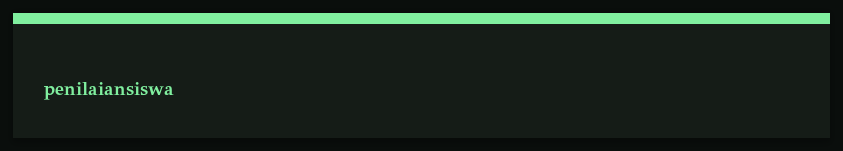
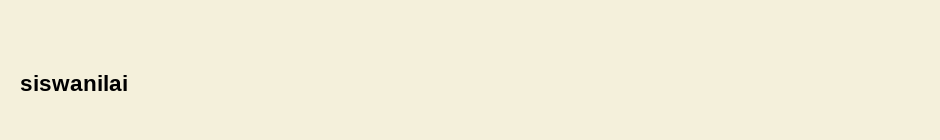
[44,82,174,100] penilaiansiswa -> [20,75,128,91] siswanilai

